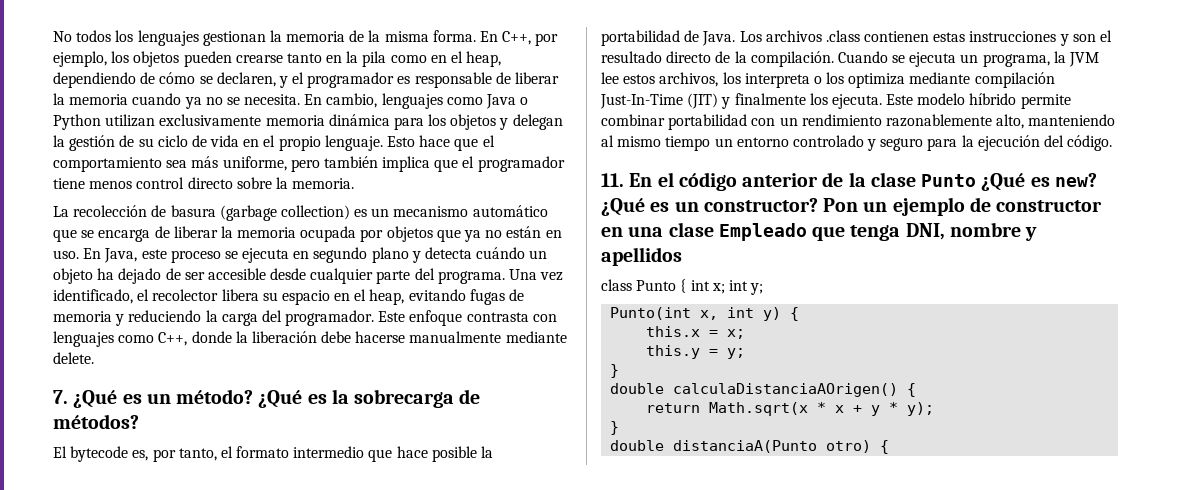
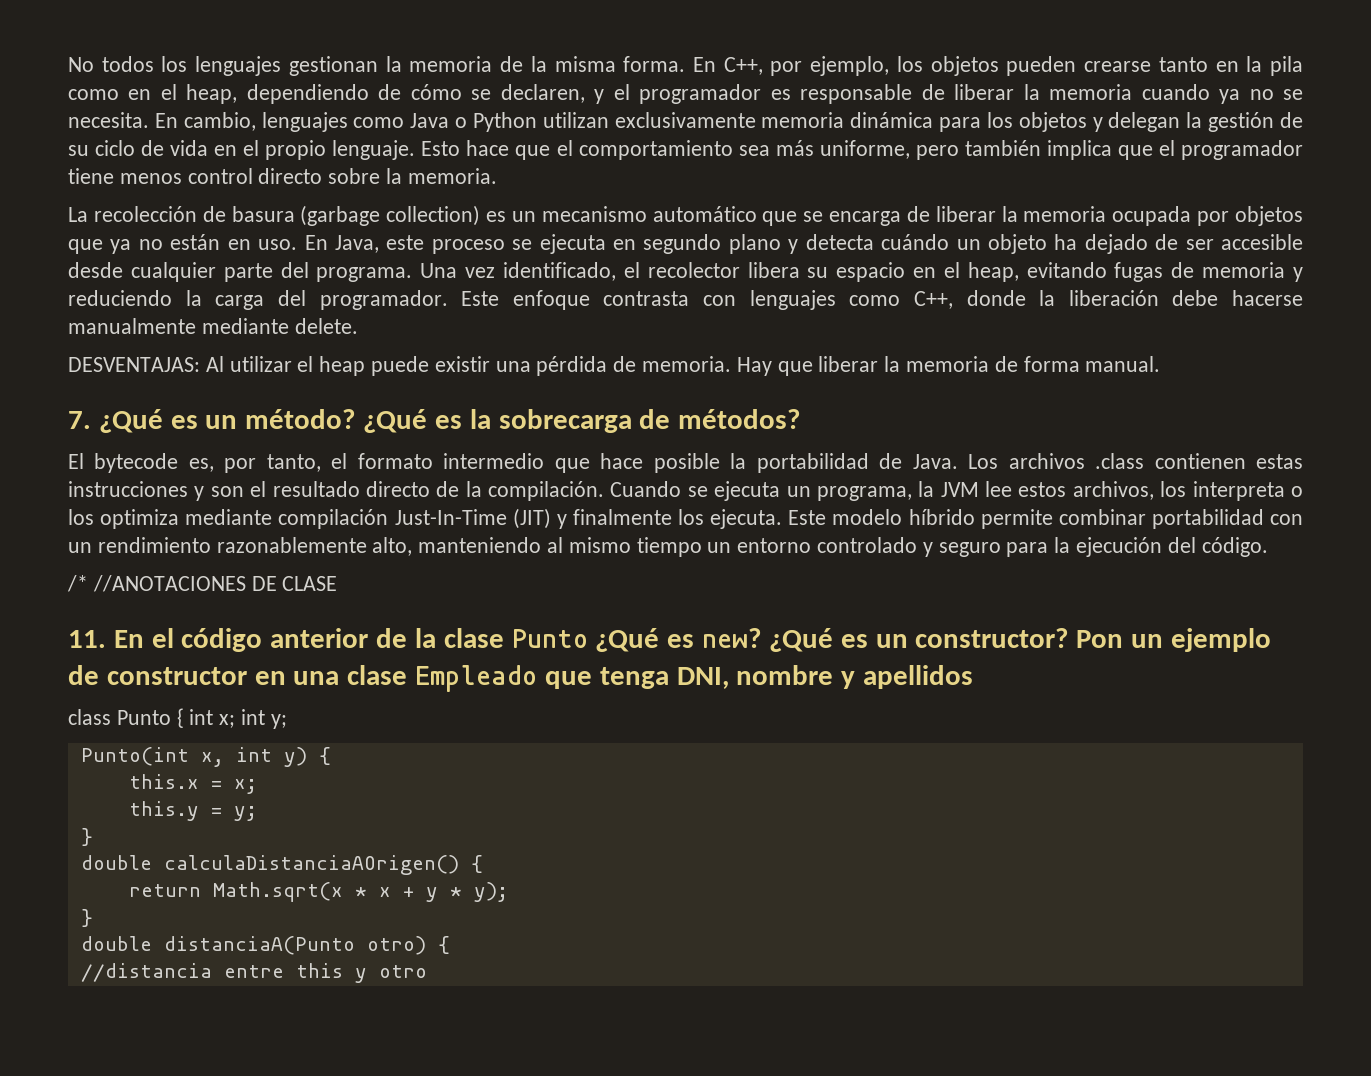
(94, 358) none -> [68,356,1161,376] // DESVENTAJAS: Al utilizar el heap puede existir una pérdida de memoria. Hay que liberar la memoria de forma manual.
(1113, 143) none -> [67,575,338,592] // /* //ANOTACIONES DE CLASE
(890, 447) none -> [80,963,427,983] // //distancia entre this y otro

